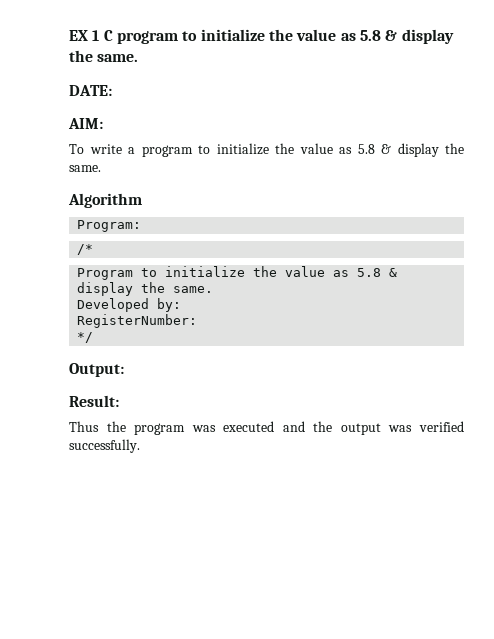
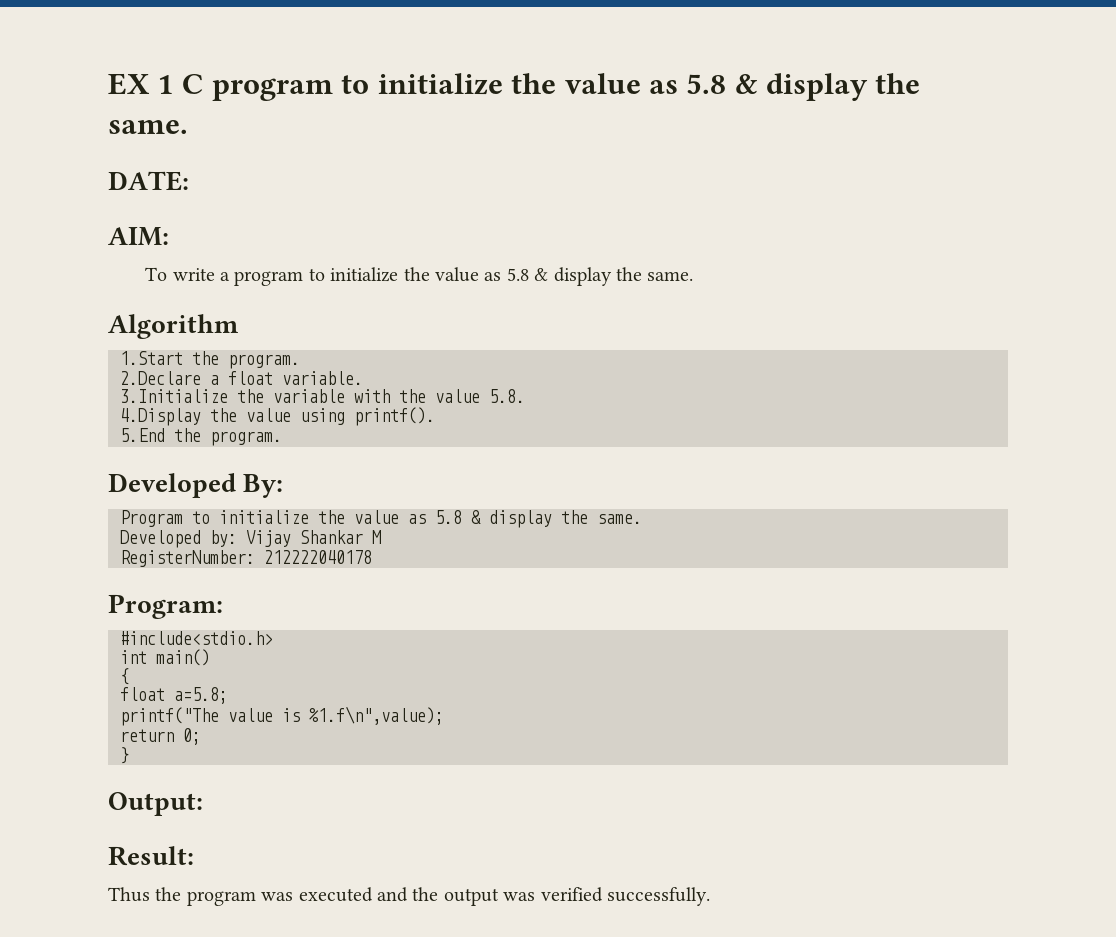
[77,220,142,232] [77,244,94,255] Program: // /* -> [120,351,300,369] [120,371,363,385] [120,389,525,403] [120,407,435,426] [120,428,282,446] [108,473,284,498] 1.Start the program. // 2.Declare a float variable. // 3.Initialize the variable with the value 5.8. // 4.Display the value using printf(). // 5.End the program. // Developed By:
[77,314,198,328] [77,332,94,343] // RegisterNumber: // */ -> [246,530,381,547] [120,550,372,567] [108,594,223,619] [120,631,273,645] [120,649,210,666] [120,668,129,685] [120,687,228,704] [120,706,444,726] [120,728,201,745] [120,747,129,764] Vijay Shankar M // RegisterNumber: 212222040178 // Program: // #include<stdio.h> // int main() // { // float a=5.8; // printf("The value is %1.f\n",value); // return 0; // }

